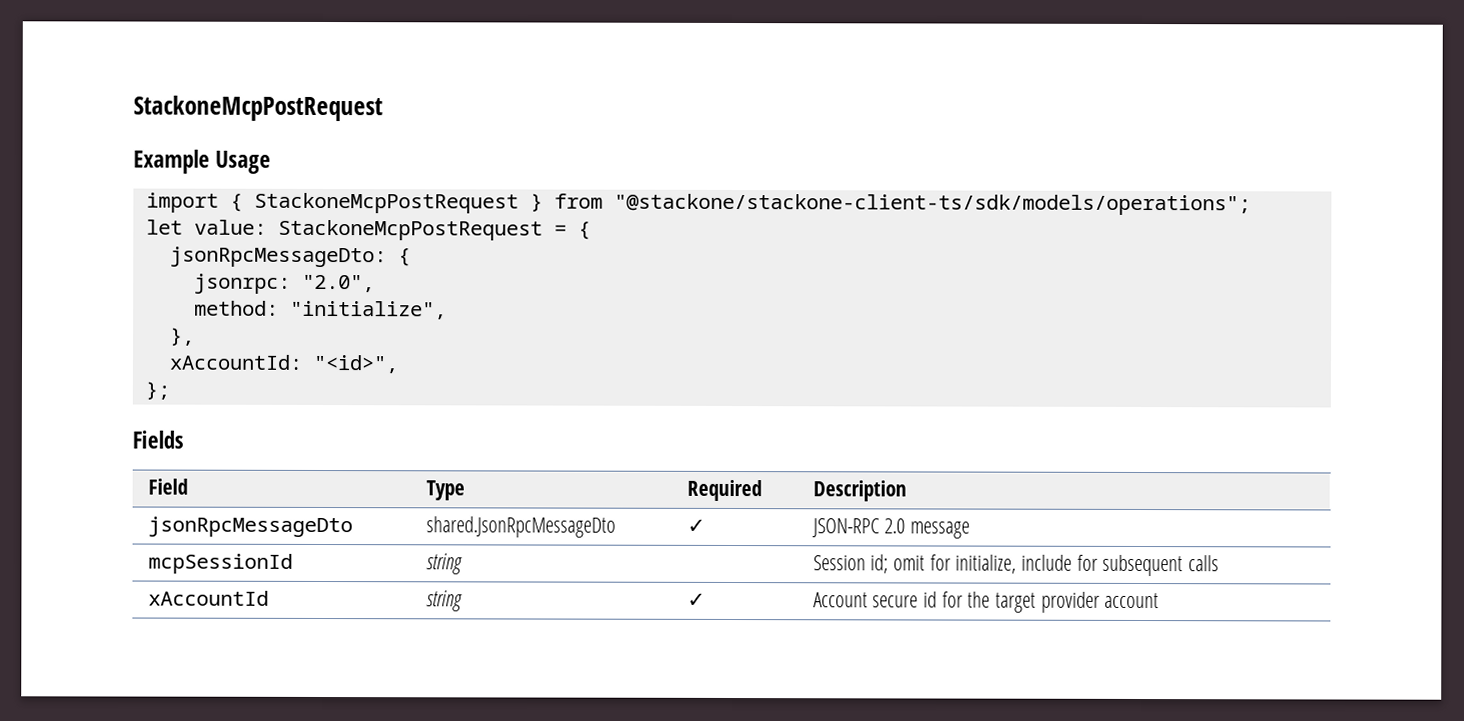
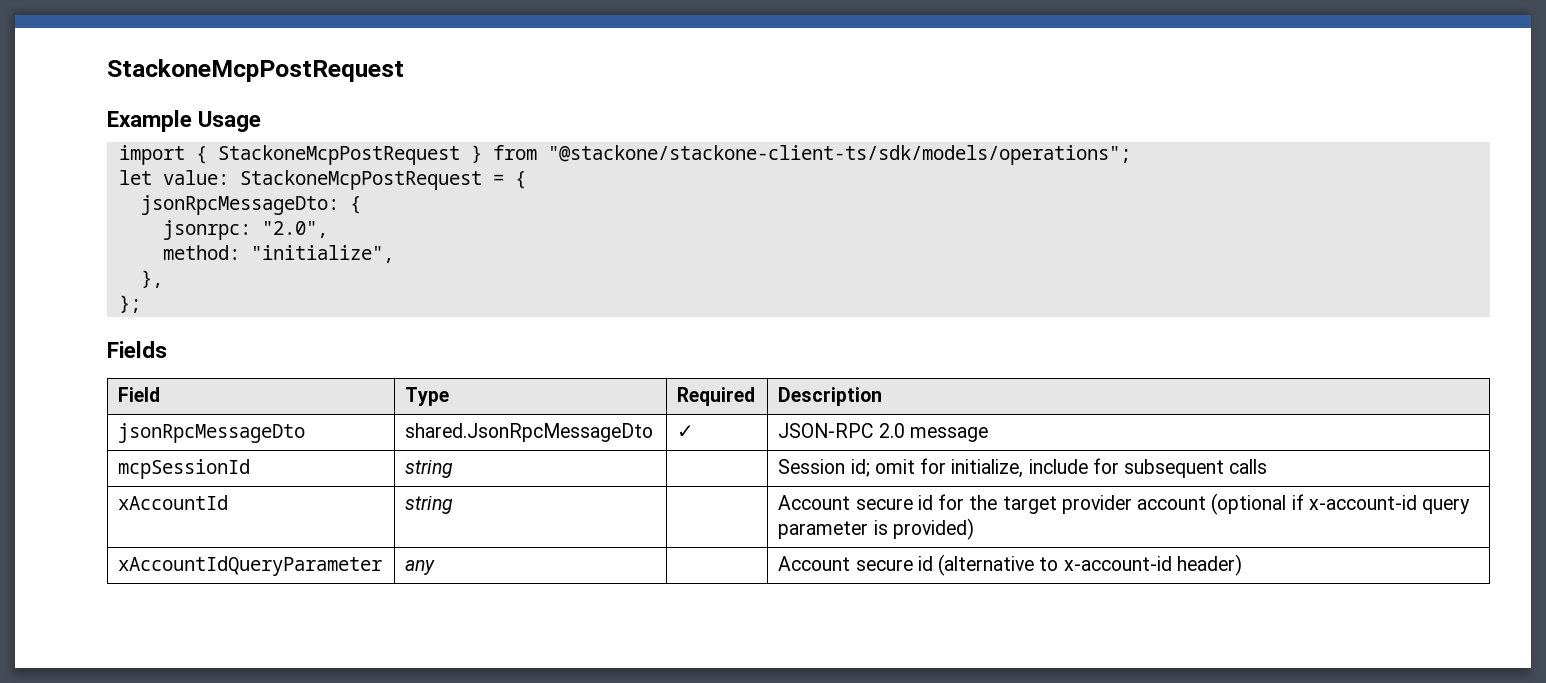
[168,354,399,374] // xAccountId: "<id>", -> (163, 279) none
[686,592,706,607] ✓ -> (454, 505) none
(1160, 600) none -> [1211,493,1471,515] [778,518,974,540] [118,556,383,576] [405,560,436,575] [778,554,1242,576] (optional if x-account-id query parameter is provided) // xAccountIdQueryParameter | any | | Account secure id (alternative to x-account-id header)

